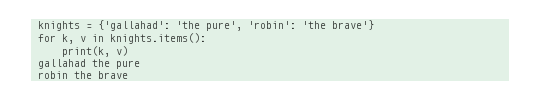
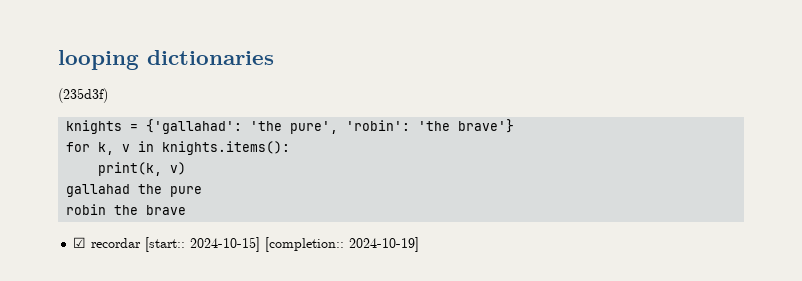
(38, 26) none -> [58,50,274,70] [58,88,108,103] looping dictionaries // (235d3f) //
(129, 75) none -> [73,237,420,252] // ☑ recordar [start:: 2024-10-15] [completion:: 2024-10-19]

